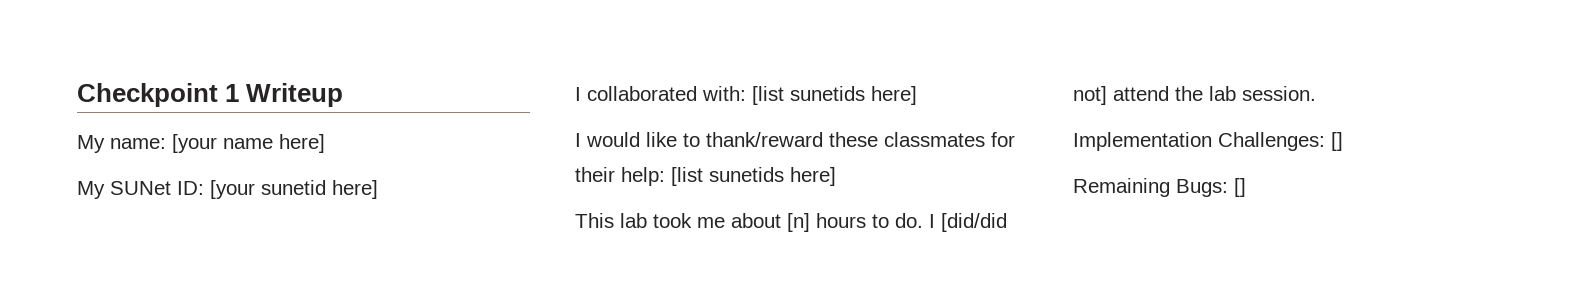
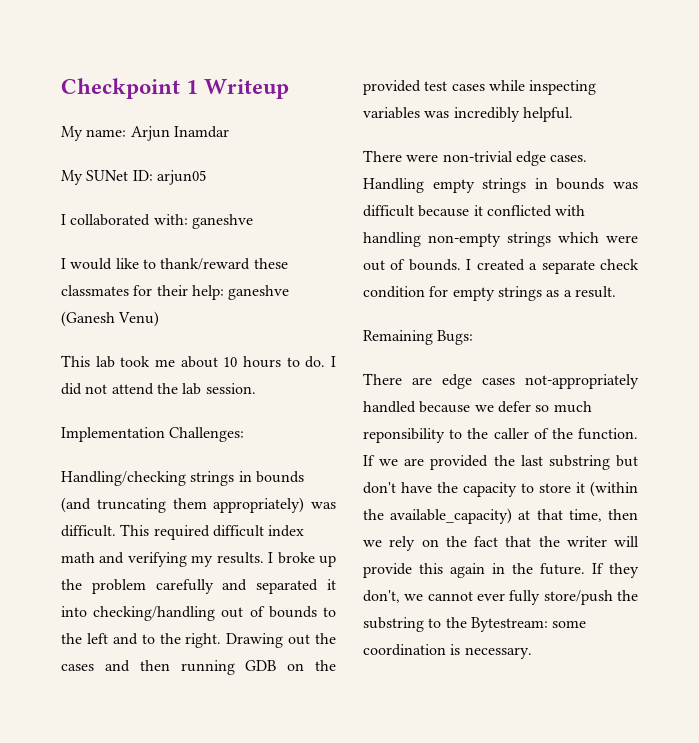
[172,134,325,153] [your name here] -> [130,126,229,141] Arjun Inamdar
[210,180,378,199] [your sunetid here] -> [156,170,206,185] arjun05
[752,86,917,105] [list sunetids here] -> [191,214,253,229] ganeshve
[671,167,836,186] [list sunetids here] -> [228,285,290,300] [61,311,160,327] ganeshve (Ganesh Venu)
[787,213,810,232] [n] -> [223,357,238,367] 10
[941,213,1007,232] [1073,86,1107,105] [did/did not] -> [61,383,108,395] did not
[1331,132,1343,151] [1073,178,1246,197] [] // Remaining Bugs: [] -> [61,471,304,486] [61,497,336,513] [61,524,305,540] [61,552,336,567] [61,579,337,594] [61,606,336,621] [61,633,336,648] [61,660,336,675] [363,80,597,95] [363,107,573,122] [363,150,588,166] [363,178,638,193] [363,205,586,217] [363,232,638,247] [363,259,639,274] [363,286,616,301] [363,330,474,345] [363,373,639,389] [363,401,592,413] [363,428,638,443] [363,455,638,470] [363,481,638,497] [363,508,638,524] [363,536,639,551] [363,563,639,578] [363,590,638,605] [363,617,587,632] [363,644,532,659] // Handling/checking strings in bounds (and truncating them appropriately) was difficult. This required difficult index math and verifying my results. I broke up the problem carefully and separated it into checking/handling out of bounds to the left and to the right. Drawing out the cases and then running GDB on the provided test cases while inspecting variables was incredibly helpful. // There were non-trivial edge cases. Handling empty strings in bounds was difficult because it conflicted with handling non-empty strings which were out of bounds. I created a separate check condition for empty strings as a result. // Remaining Bugs: // There are edge cases not-appropriately handled because we defer so much reponsibility to the caller of the function. If we are provided the last substring but don't have the capacity to store it (within the available_capacity) at that time, then we rely on the fact that the writer will provide this again in the future. If they don't, we cannot ever fully store/push the substring to the Bytestream: some coordination is necessary.

